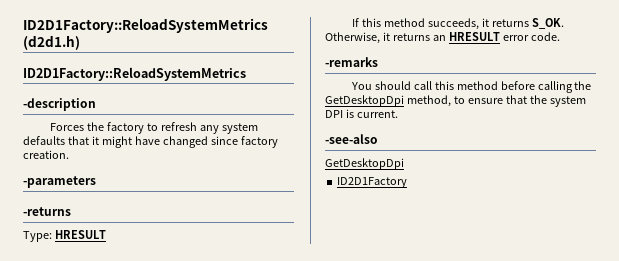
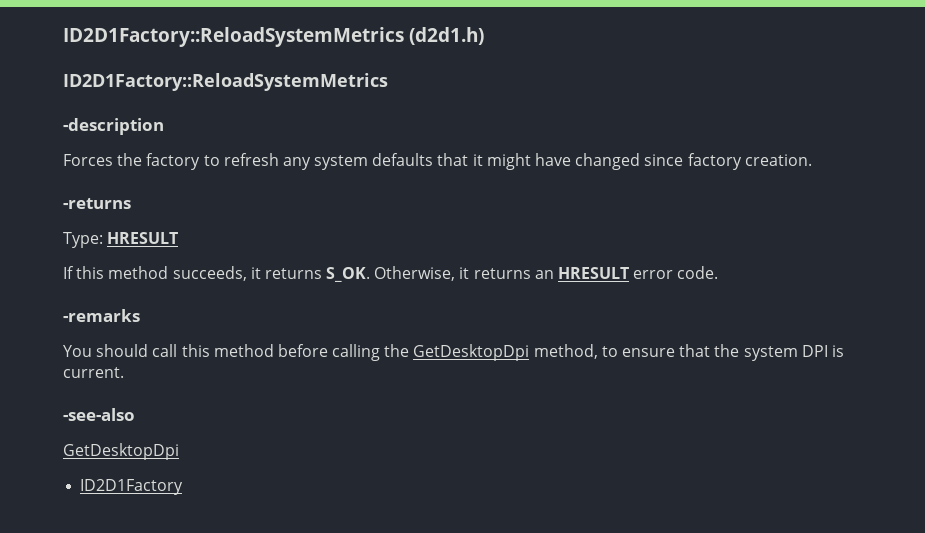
[23,176,96,188] // -parameters -> (812, 160) none

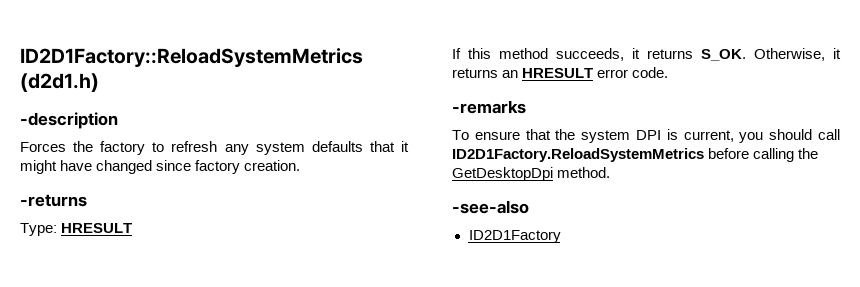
[63,73,388,91] // ID2D1Factory::ReloadSystemMetrics -> (99, 82) none
[63,344,618,361] You should call this method before calling the GetDesktopDpi method, to -> [452,130,469,140] To
[63,367,124,378] current. -> [683,129,840,143] [452,148,819,162] [452,167,611,181] current, you should call ID2D1Factory.ReloadSystemMetrics before calling the GetDesktopDpi method.
[63,443,179,460] // GetDesktopDpi -> (529, 207) none

